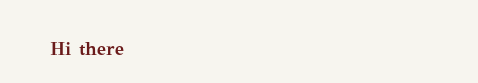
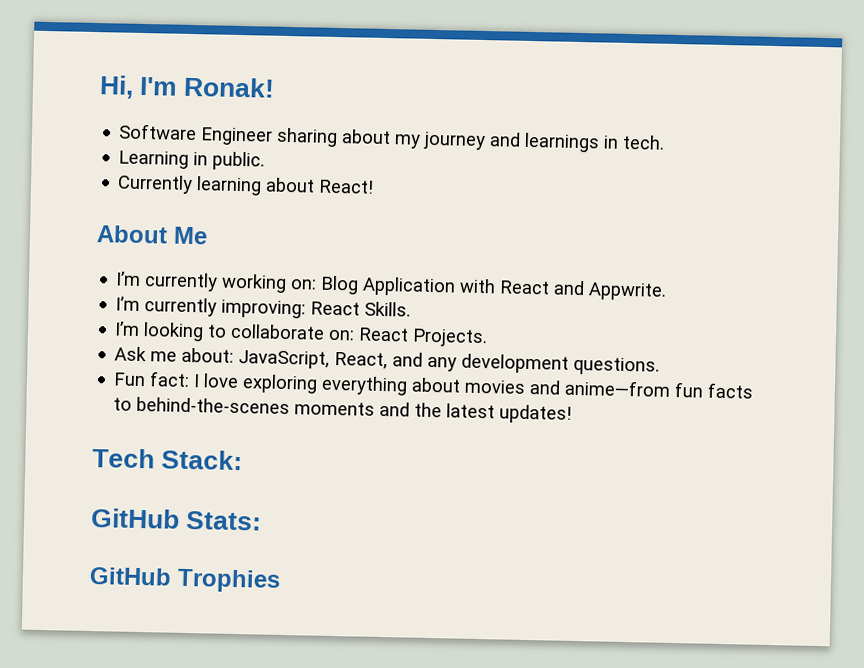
[50,42,124,56] Hi there -> [99,75,276,99] [118,123,666,153] [118,150,266,171] [117,174,375,196] [96,225,208,245] [115,271,668,301] [115,296,412,319] [114,321,489,348] [114,346,661,376] [113,371,755,399] [113,396,573,424] [92,448,244,471] [90,508,263,531] [89,567,281,593] Hi, I'm Ronak! // Software Engineer sharing about my journey and learnings in tech. // Learning in public. // Currently learning about React! // About Me // I’m currently working on: Blog Application with React and Appwrite. // I’m currently improving: React Skills. // I’m looking to collaborate on: React Projects. // Ask me about: JavaScript, React, and any development questions. // Fun fact: I love exploring everything about movies and anime—from fun facts to behind-the-scenes moments and the latest updates! // Tech Stack: // GitHub Stats: // GitHub Trophies

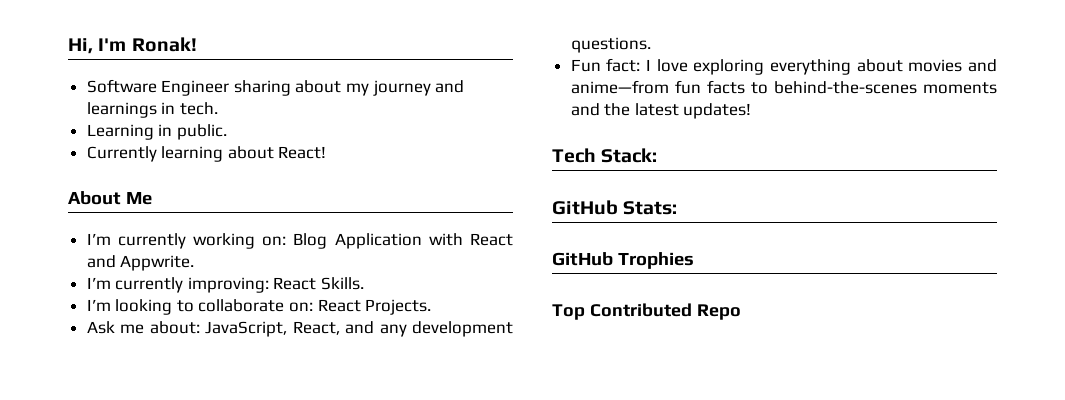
(281, 580) none -> [552,303,741,320] // Top Contributed Repo

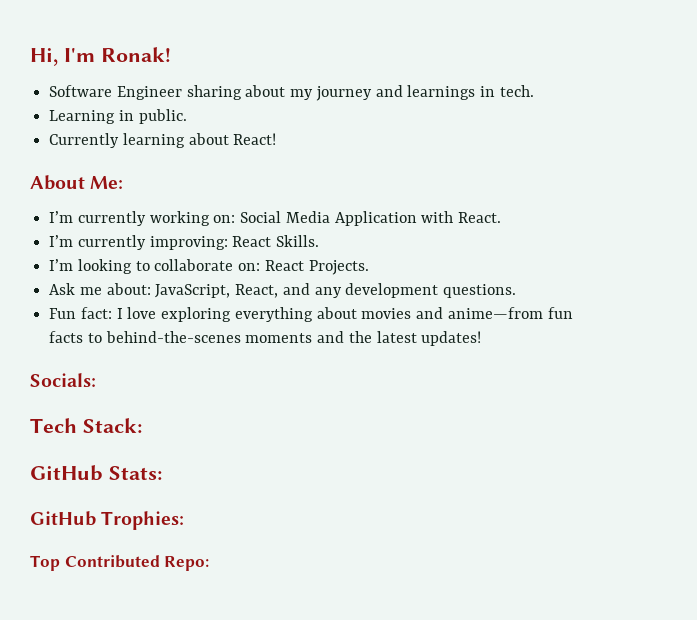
[125,192,152,205] Me -> [90,176,124,189] Me:
[293,233,514,249] [86,255,195,271] Blog Application with React and Appwrite. -> [240,211,502,226] Social Media Application with React.
(752, 111) none -> [30,373,96,387] // Socials:
[617,252,694,269] Trophies -> [101,511,185,530] Trophies:
[696,304,741,320] Repo -> [164,556,210,571] Repo:

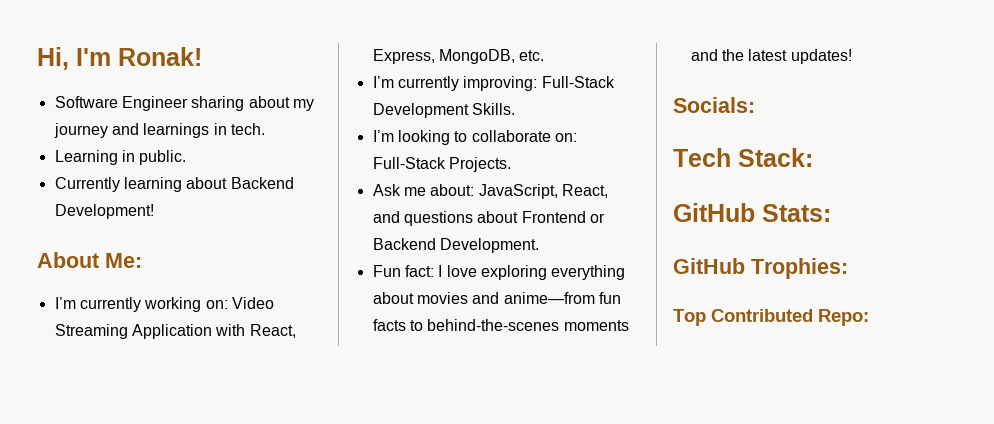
[233,133,277,145] React! -> [230,177,294,189] [54,204,154,219] Backend Development!
[240,211,502,226] Social Media Application with React. -> [231,297,274,309] [54,324,296,339] [372,49,545,64] Video Streaming Application with React, Express, MongoDB, etc.
[232,236,272,247] React -> [541,76,615,88] [372,103,469,118] Full-Stack Development
[264,260,304,271] React -> [372,157,446,169] Full-Stack
[314,283,517,298] any development questions. -> [403,211,605,226] [372,238,539,253] questions about Frontend or Backend Development.

